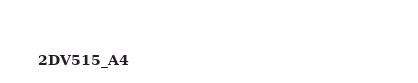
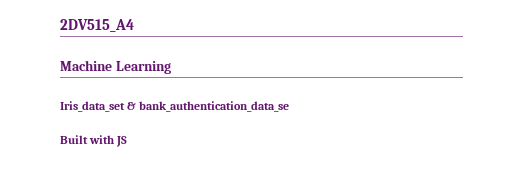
(129, 61) none -> [60,60,171,74] [60,101,290,112] [60,135,128,147] // Machine Learning // Iris_data_set & bank_authentication_data_se // Built with JS

